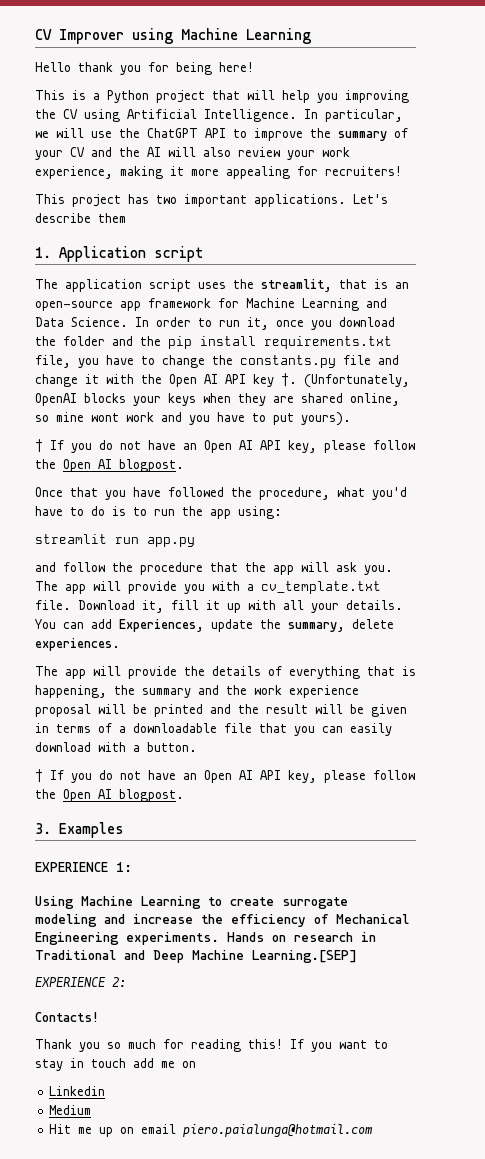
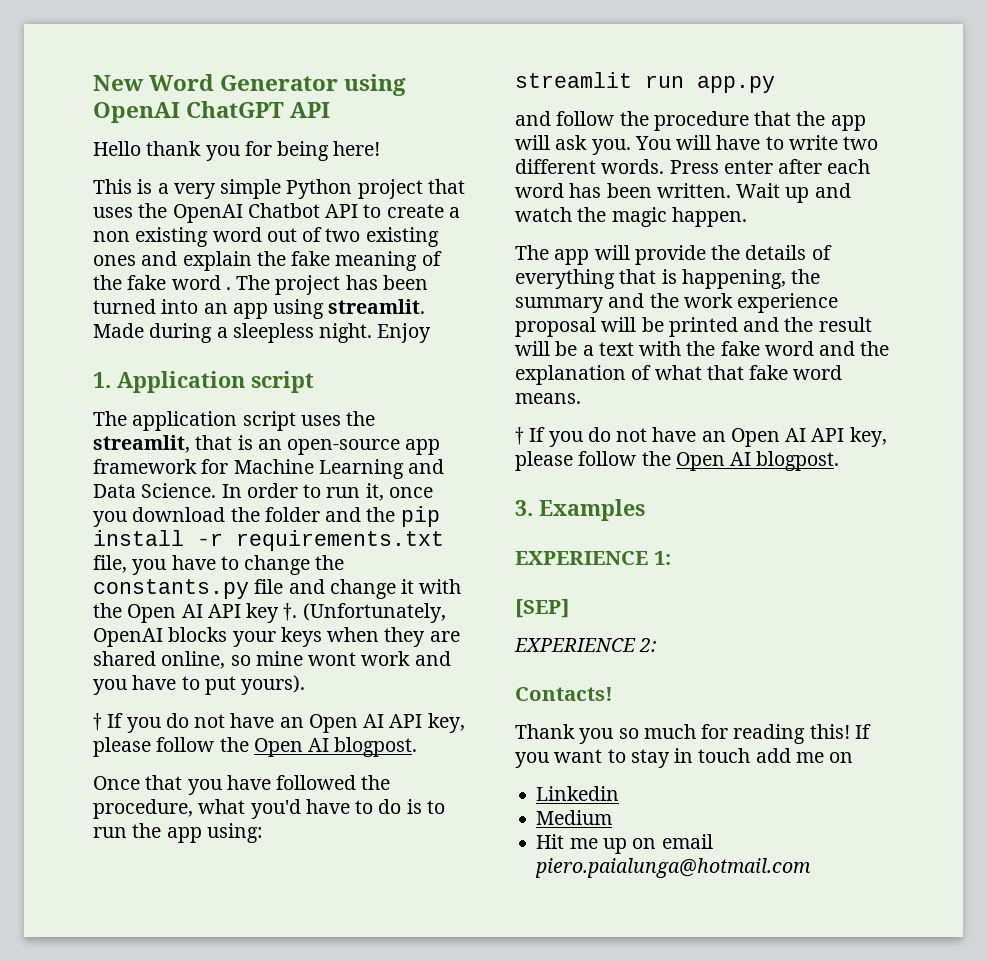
[35,28,311,44] CV Improver using Machine Learning -> [93,74,407,96] [93,101,331,123] New Word Generator using OpenAI ChatGPT API
(100, 96) none -> [173,179,282,199] very simple
[247,90,409,103] [35,109,403,122] [35,128,408,141] [35,147,350,160] [35,166,402,179] [35,194,388,207] [35,213,126,223] will help you improving the CV using Artificial Intelligence. In particular, we will use the ChatGPT API to improve the summary of your CV and the AI will also review your work experience, making it more appealing for recruiters! // This project has two important applications. Let's describe them -> [93,203,460,223] [93,227,439,247] [93,251,442,271] [93,275,428,295] [93,299,426,319] [93,323,432,343] uses the OpenAI Chatbot API to create a non existing word out of two existing ones and explain the fake meaning of the fake word . The project has been turned into an app using streamlit. Made during a sleepless night. Enjoy
(256, 341) none -> [197,533,223,546] -r
[35,581,381,594] [35,600,403,613] [35,619,394,632] [35,638,120,651] The app will provide you with a cv_template.txt file. Download it, fill it up with all your details. You can add Experiences, update the summary, delete experiences. -> [634,135,879,150] [515,159,871,174] [515,183,851,203] [515,207,747,227] You will have to write two different words. Press enter after each word has been written. Wait up and watch the magic happen.
[371,704,407,717] [35,723,392,736] [35,742,197,752] given in terms of a downloadable file that you can easily download with a button. -> [582,341,890,356] [515,365,843,385] [515,393,581,404] a text with the fake word and the explanation of what that fake word means.
[35,896,348,909] [35,914,409,927] [35,932,376,945] [35,950,357,963] Using Machine Learning to create surrogate modeling and increase the efficiency of Mechanical Engineering experiments. Hands on research in Traditional and Deep Machine Learning.[SEP] -> [515,599,569,618] [SEP]

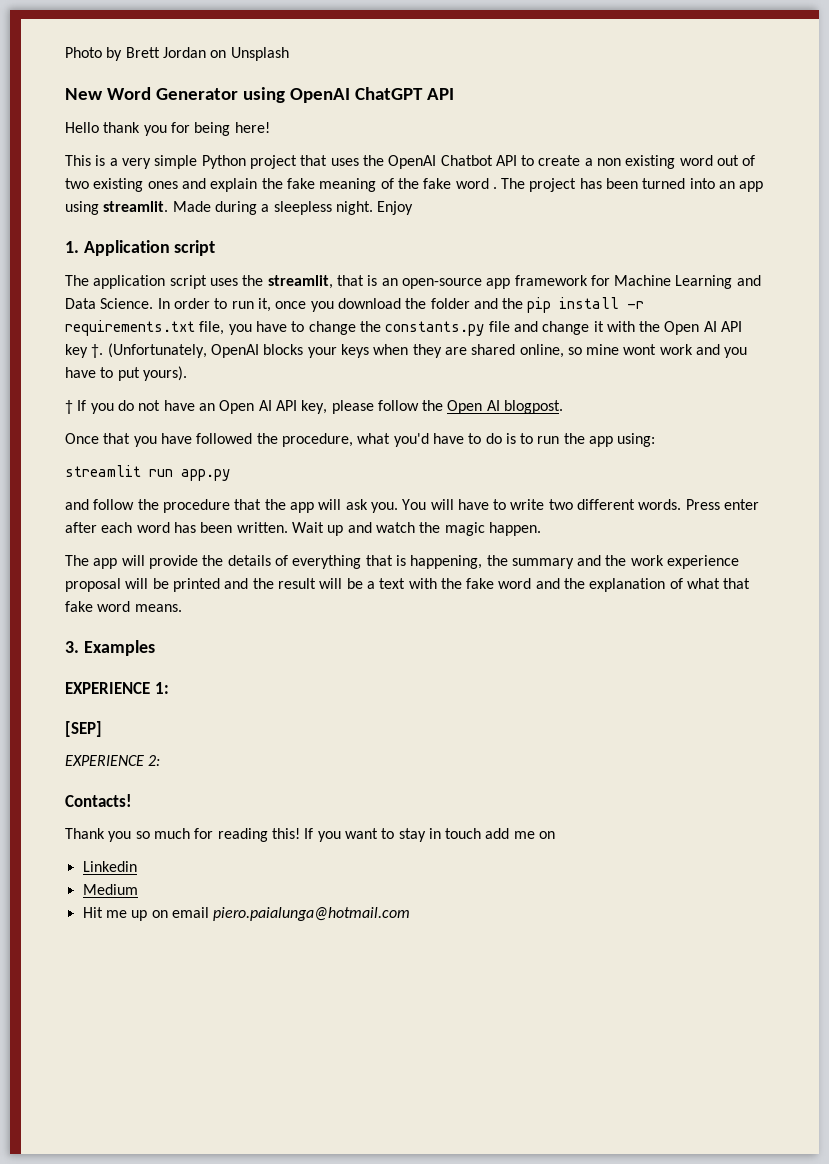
(93, 83) none -> [65,47,289,61] Photo by Brett Jordan on Unsplash //
[515,427,887,447] [515,451,840,471] // † If you do not have an Open AI API key, please follow the Open AI blogpost. -> (182, 608) none

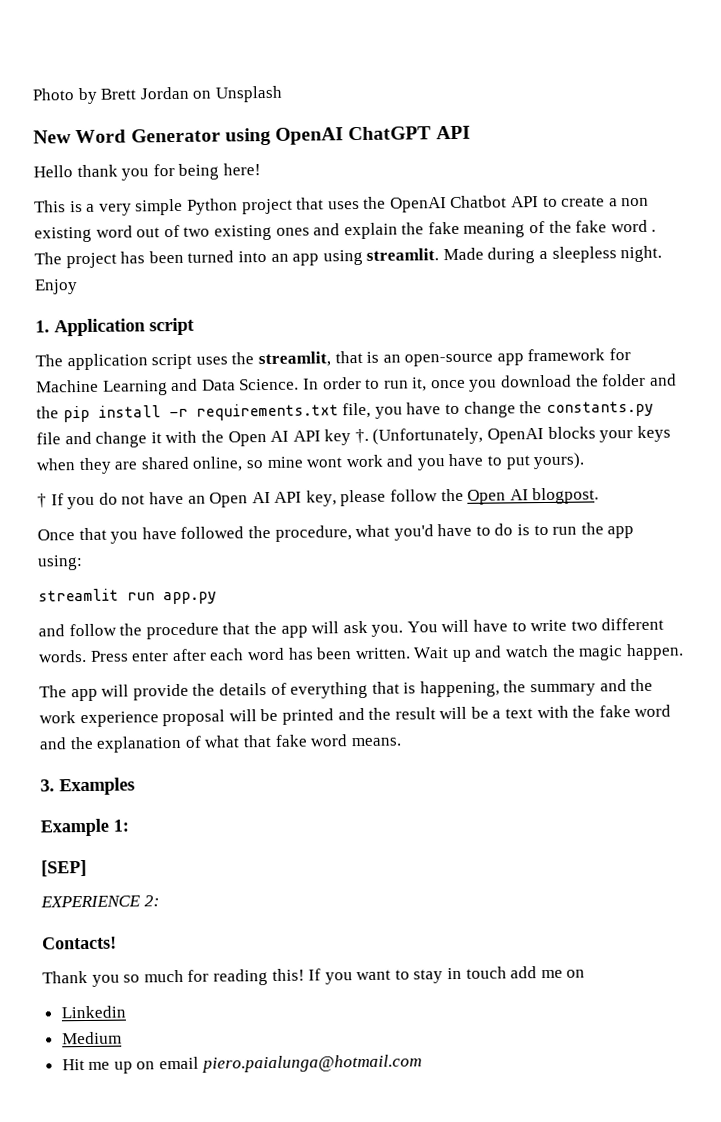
[65,682,150,694] EXPERIENCE -> [40,818,109,837] Example

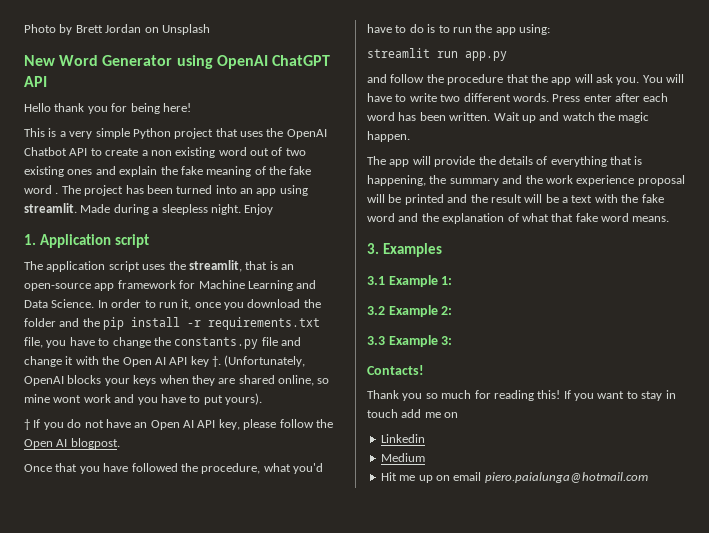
(135, 786) none -> [367,276,385,285] 3.1
[41,859,87,877] [40,895,160,908] [SEP] // EXPERIENCE 2: -> [367,305,453,317] [367,335,453,347] 3.2 Example 2: // 3.3 Example 3:

